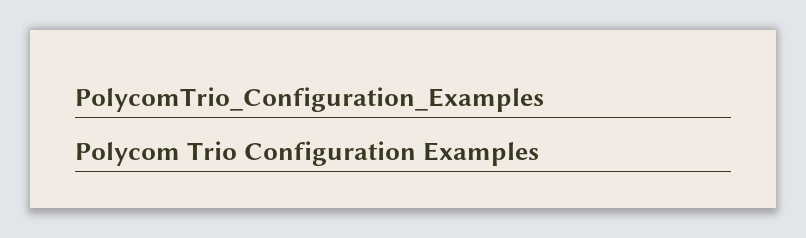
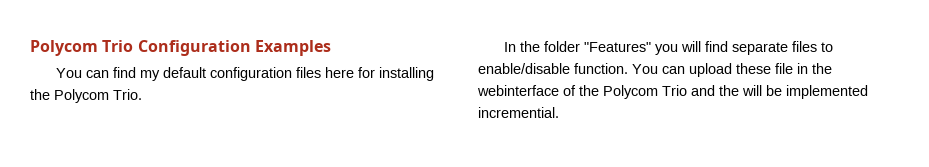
[75,87,544,112] PolycomTrio_Configuration_Examples // -> (30, 48) none
(540, 154) none -> [55,67,434,81] [30,89,142,103] [503,41,833,55] [478,63,832,77] [477,85,868,99] [478,107,559,118] // You can find my default configuration files here for installing the Polycom Trio. // In the folder "Features" you will find separate files to enable/disable function. You can upload these file in the webinterface of the Polycom Trio and the will be implemented incremential.

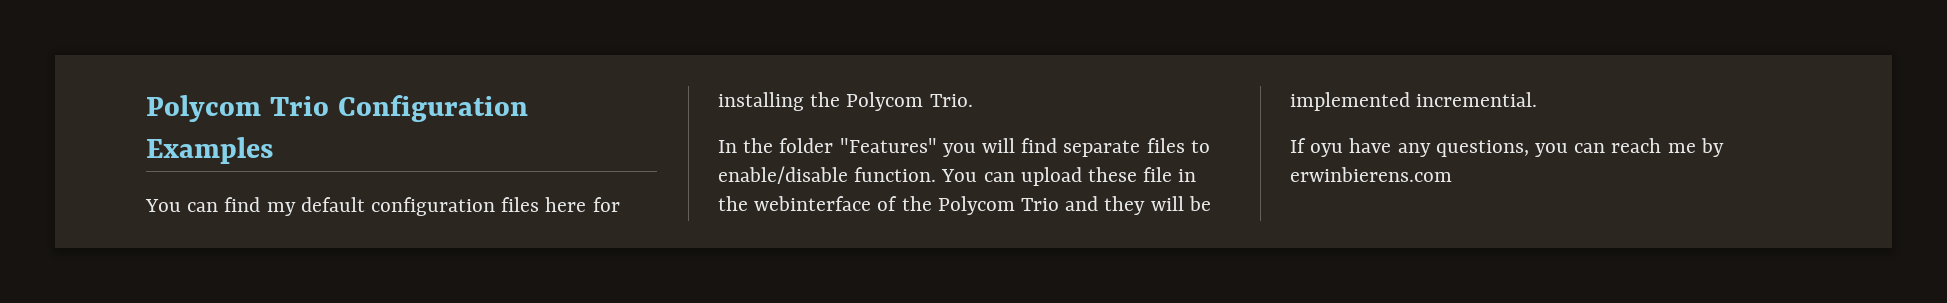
[719,85,739,96] the -> [1104,196,1146,215] they
(559, 112) none -> [1290,138,1724,157] [1290,167,1452,182] // If oyu have any questions, you can reach me by erwinbierens.com

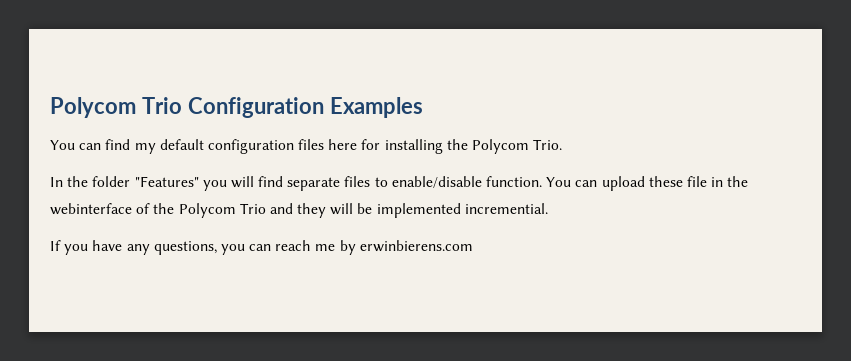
[1310,143,1344,157] oyu -> [64,244,89,255] you

